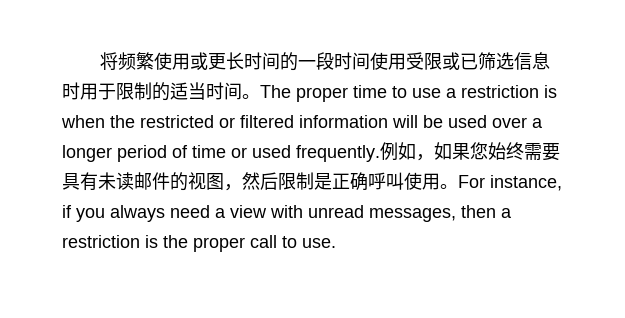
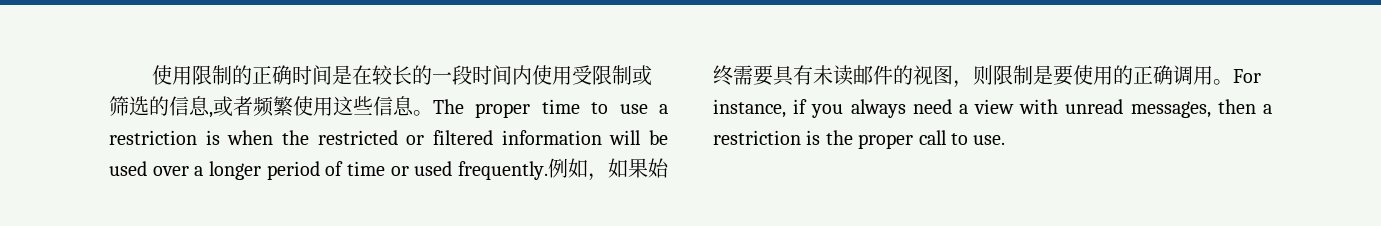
[100,52,281,70] 将频繁使用或更长时间 -> [152,65,413,85] 使用限制的正确时间是在较长
(371, 61) none -> [512,65,533,85] 内
[442,52,551,70] [62,82,242,101] 或已筛选信息时用于限制的适当时间 -> [612,65,653,86] [109,96,414,118] 制或筛选的信息,或者频繁使用这些信息
[470,142,488,160] 您 -> (648, 168) none
[242,172,422,191] 然后限制是正确呼叫使 -> [973,65,1193,86] 则限制是要使用的正确调

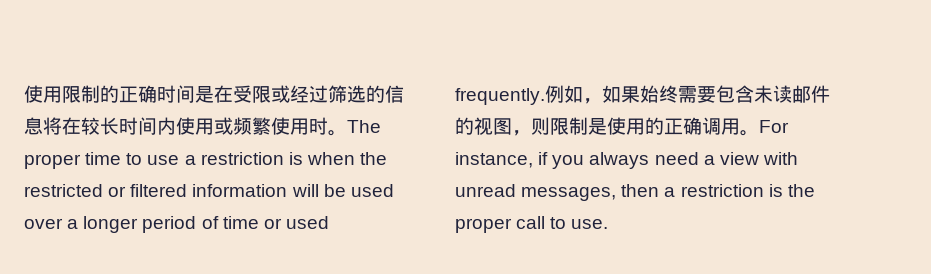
[372,65,653,86] [109,96,414,118] 较长的一段时间内使用受限制或筛选的信息,或者频繁使用这些信息 -> [233,85,404,103] [24,117,328,135] 受限或经过筛选的信息将在较长时间内使用或频繁使用时
[773,65,813,86] 具有 -> [716,85,754,103] 包含
[1053,65,1073,86] 要 -> (607, 126) none

